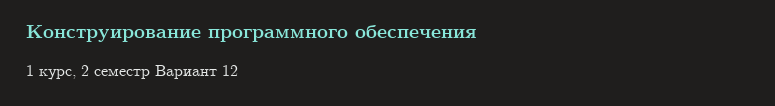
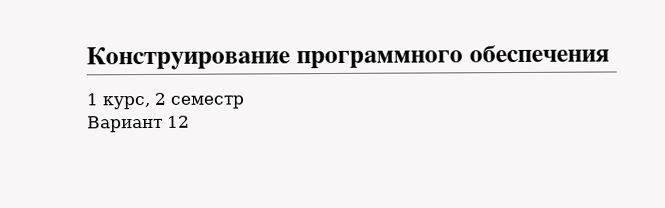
(150, 73) none -> (245, 102) //

